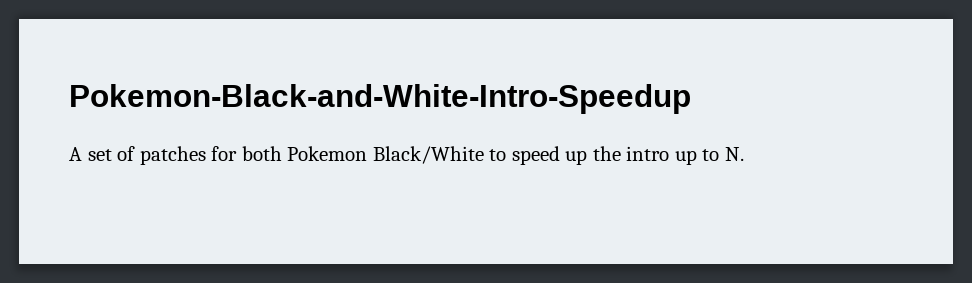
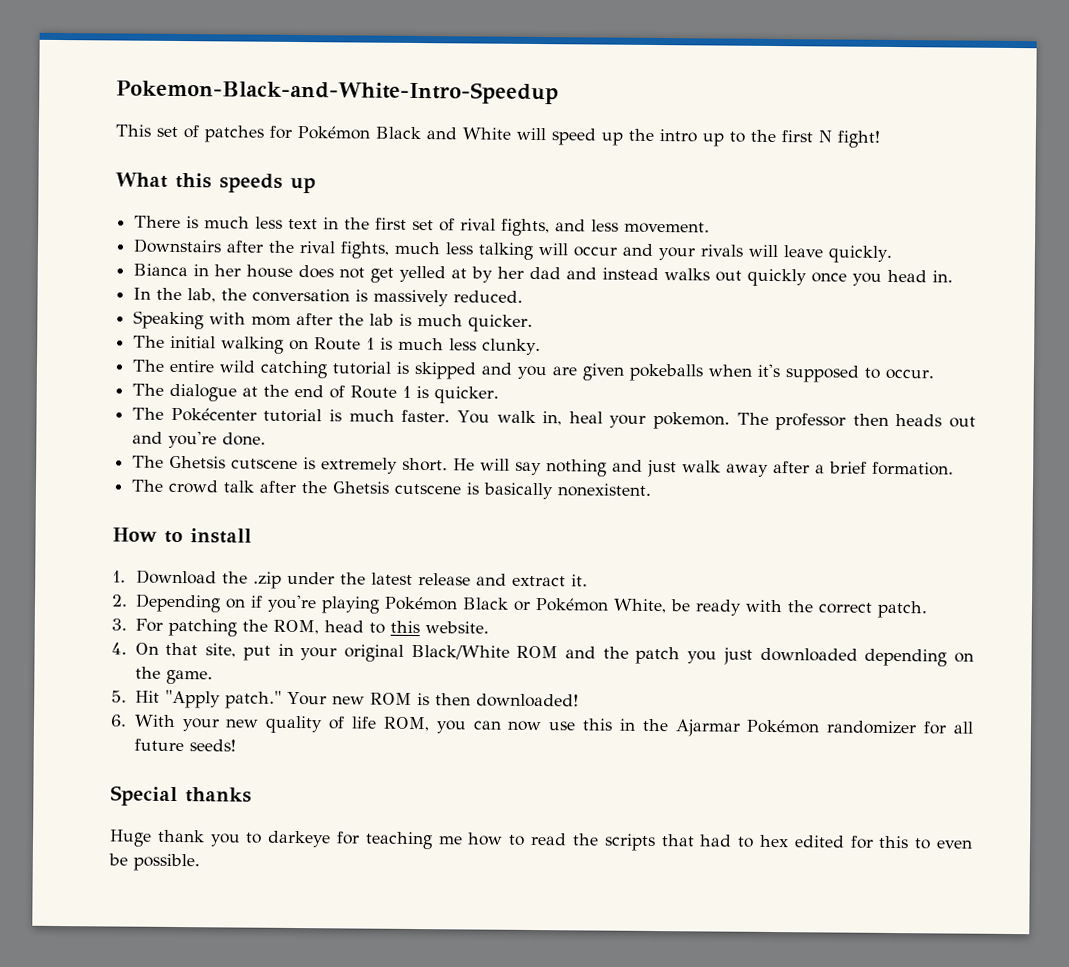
[69,147,82,161] A -> [115,124,151,137] This
[241,146,507,164] both Pokemon Black/White to -> [297,126,546,141] Pokémon Black and White will
[725,147,745,161] N. -> [750,129,880,148] [115,172,316,194] [134,215,711,237] [133,238,894,263] [133,263,954,287] [133,287,524,307] [133,310,534,332] [133,335,542,356] [132,359,935,383] [132,383,500,404] [132,407,976,431] [132,430,267,449] [132,455,955,478] [131,479,653,500] [112,527,252,544] [112,569,588,589] [111,593,928,619] [111,618,489,637] [111,642,974,667] [134,666,213,685] [111,689,579,709] [110,714,974,737] [133,738,236,752] [110,785,252,807] [109,829,974,852] [108,853,200,872] the first N fight! // What this speeds up // There is much less text in the first set of rival fights, and less movement. // Downstairs after the rival fights, much less talking will occur and your rivals will leave quickly. // Bianca in her house does not get yelled at by her dad and instead walks out quickly once you head in. // In the lab, the conversation is massively reduced. // Speaking with mom after the lab is much quicker. // The initial walking on Route 1 is much less clunky. // The entire wild catching tutorial is skipped and you are given pokeballs when it's supposed to occur. // The dialogue at the end of Route 1 is quicker. // The Pokécenter tutorial is much faster. You walk in, heal your pokemon. The professor then heads out and you're done. // The Ghetsis cutscene is extremely short. He will say nothing and just walk away after a brief formation. // The crowd talk after the Ghetsis cutscene is basically nonexistent. // How to install // 1. Download the .zip under the latest release and extract it. // 2. Depending on if you're playing Pokémon Black or Pokémon White, be ready with the correct patch. // 3. For patching the ROM, head to this website. // 4. On that site, put in your original Black/White ROM and the patch you just downloaded depending on the game. // 5. Hit "Apply patch." Your new ROM is then downloaded! // 6. With your new quality of life ROM, you can now use this in the Ajarmar Pokémon randomizer for all future seeds! // Special thanks // Huge thank you to darkeye for teaching me how to read the scripts that had to hex edited for this to even be possible.

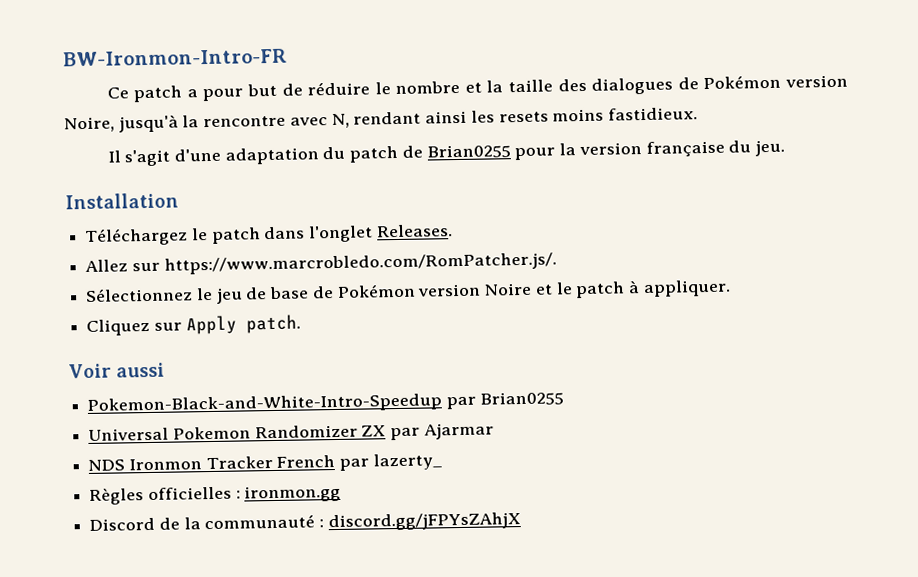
[116,79,559,105] [115,124,880,148] [115,172,316,194] [134,215,711,237] [133,238,894,263] [133,263,954,287] [133,287,524,307] [133,310,534,332] [133,335,542,356] [132,359,935,383] [132,383,500,404] [132,407,976,431] [132,430,267,449] [132,455,955,478] [131,479,653,500] [112,527,252,544] [112,569,588,589] [111,593,928,619] [111,618,489,637] [111,642,974,667] [134,666,213,685] [111,689,579,709] [110,714,974,737] [133,738,236,752] [110,785,252,807] [109,829,974,852] [108,853,200,872] Pokemon-Black-and-White-Intro-Speedup // This set of patches for Pokémon Black and White will speed up the intro up to the first N fight! // What this speeds up // There is much less text in the first set of rival fights, and less movement. // Downstairs after the rival fights, much less talking will occur and your rivals will leave quickly. // Bianca in her house does not get yelled at by her dad and instead walks out quickly once you head in. // In the lab, the conversation is massively reduced. // Speaking with mom after the lab is much quicker. // The initial walking on Route 1 is much less clunky. // The entire wild catching tutorial is skipped and you are given pokeballs when it's supposed to occur. // The dialogue at the end of Route 1 is quicker. // The Pokécenter tutorial is much faster. You walk in, heal your pokemon. The professor then heads out and you're done. // The Ghetsis cutscene is extremely short. He will say nothing and just walk away after a brief formation. // The crowd talk after the Ghetsis cutscene is basically nonexistent. // How to install // 1. Download the .zip under the latest release and extract it. // 2. Depending on if you're playing Pokémon Black or Pokémon White, be ready with the correct patch. // 3. For patching the ROM, head to this website. // 4. On that site, put in your original Black/White ROM and the patch you just downloaded depending on the game. // 5. Hit "Apply patch." Your new ROM is then downloaded! // 6. With your new quality of life ROM, you can now use this in the Ajarmar Pokémon randomizer for all future seeds! // Special thanks // Huge thank you to darkeye for teaching me how to read the scripts that had to hex edited for this to even be possible. -> [63,48,287,67] [106,74,848,103] [64,107,698,133] [107,139,785,167] [65,192,179,210] [84,224,453,246] [85,252,557,275] [85,279,731,304] [86,314,301,336] [68,362,166,379] [87,391,564,415] [88,422,494,441] [88,453,442,471] [89,484,342,505] [89,512,521,532] BW-Ironmon-Intro-FR // Ce patch a pour but de réduire le nombre et la taille des dialogues de Pokémon version Noire, jusqu'à la rencontre avec N, rendant ainsi les resets moins fastidieux. // Il s'agit d'une adaptation du patch de Brian0255 pour la version française du jeu. // Installation // Téléchargez le patch dans l'onglet Releases. // Allez sur https://www.marcrobledo.com/RomPatcher.js/. // Sélectionnez le jeu de base de Pokémon version Noire et le patch à appliquer. // Cliquez sur Apply patch. // Voir aussi // Pokemon-Black-and-White-Intro-Speedup par Brian0255 // Universal Pokemon Randomizer ZX par Ajarmar // NDS Ironmon Tracker French par lazerty_ // Règles officielles : ironmon.gg // Discord de la communauté : discord.gg/jFPYsZAhjX

